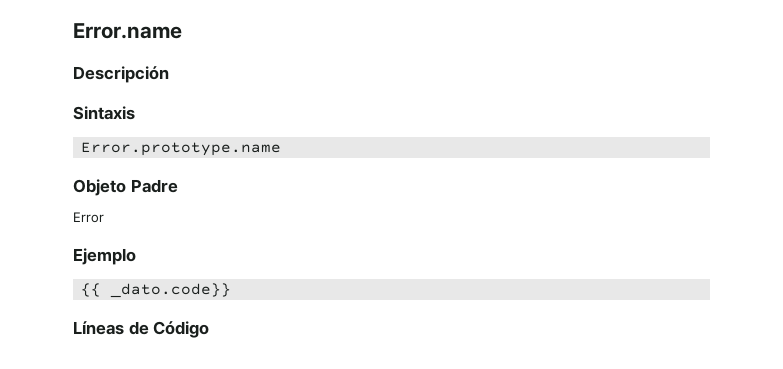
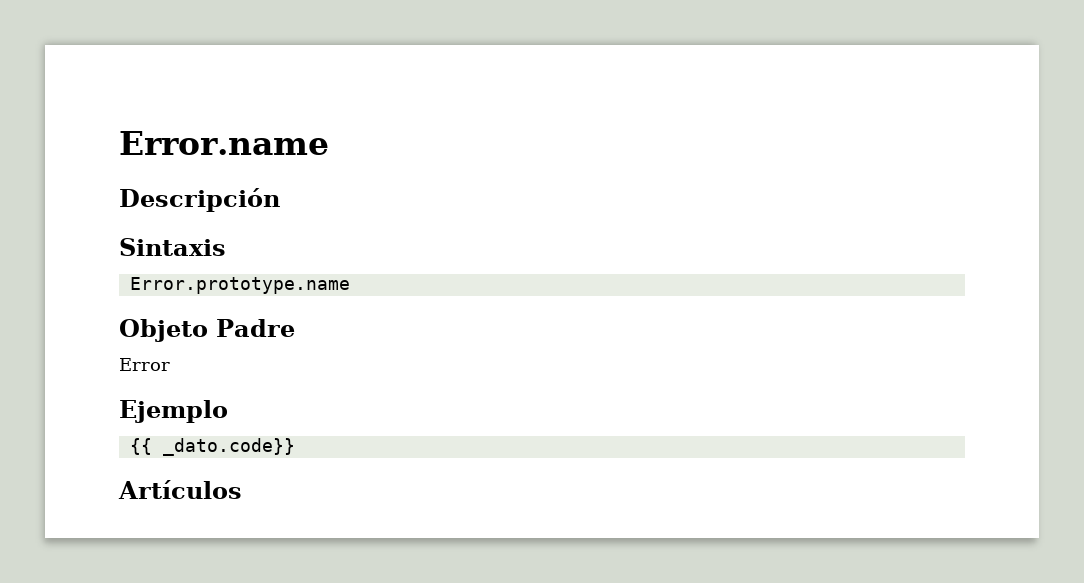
[73,321,210,338] Líneas de Código -> [118,480,242,499] Artículos

